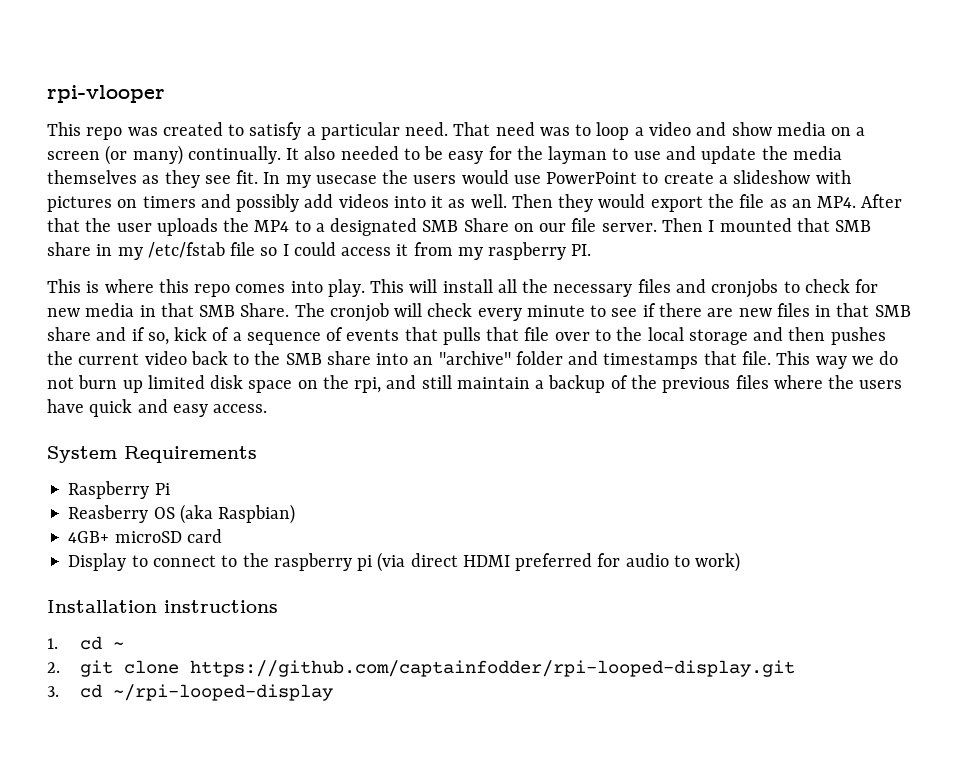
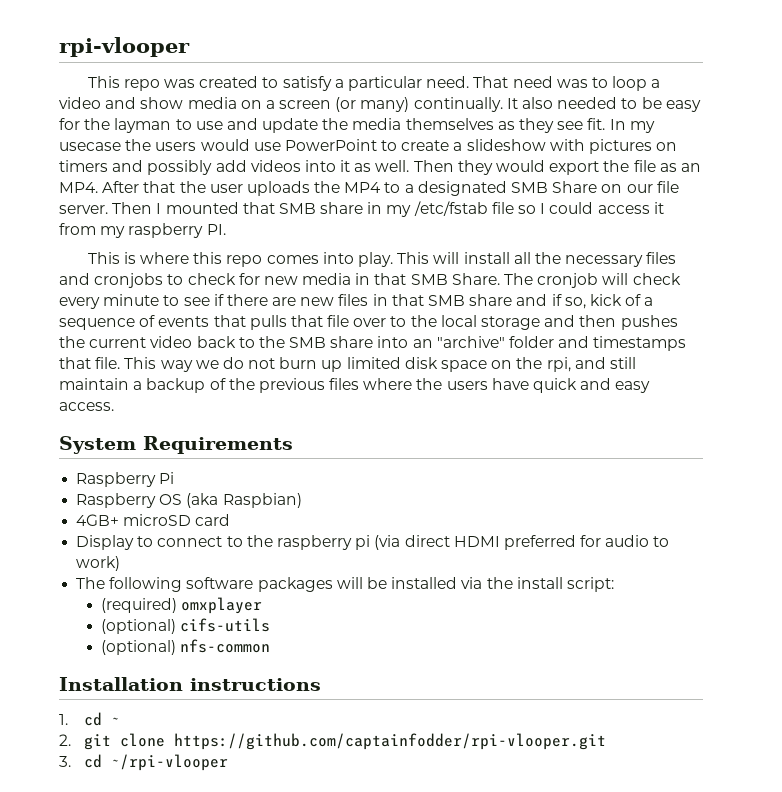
[68,505,149,523] Reasberry -> [76,493,157,508] Raspberry
(741, 562) none -> [76,577,614,592] [100,597,263,614] [100,618,271,634] [100,639,271,655] // The following software packages will be installed via the install script: // (required) omxplayer // (optional) cifs-utils // (optional) nfs-common
[190,660,796,677] https://github.com/captainfodder/rpi-looped-display.git -> [173,733,606,750] https://github.com/captainfodder/rpi-vlooper.git
[113,684,334,701] ~/rpi-looped-display -> [110,754,228,771] ~/rpi-vlooper

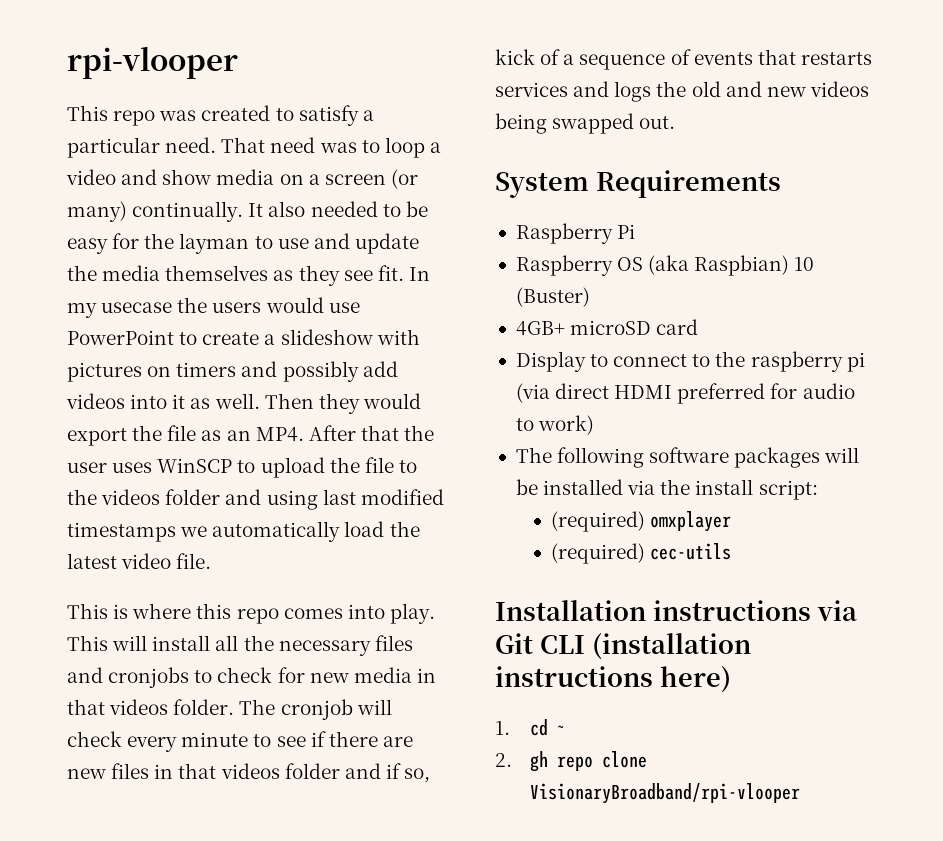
[246,181,679,196] [59,201,664,217] [59,223,226,238] uploads the MP4 to a designated SMB Share on our file server. Then I mounted that SMB share in my /etc/fstab file so I could access it from my raspberry PI. -> [112,457,417,478] [67,489,444,510] [67,521,420,542] [67,553,212,569] uses WinSCP to upload the file to the videos folder and using last modified timestamps we automatically load the latest video file.
[410,273,500,285] SMB Share. -> [109,699,235,715] videos folder.
[428,294,513,306] SMB share -> [220,763,340,779] videos folder
[249,315,678,330] [59,336,687,351] [59,357,636,372] [59,378,651,393] [59,402,114,411] pulls that file over to the local storage and then pushes the current video back to the SMB share into an "archive" folder and timestamps that file. This way we do not burn up limited disk space on the rpi, and still maintain a backup of the previous files where the users have quick and easy access. -> [800,52,872,65] [495,81,869,102] [495,113,676,134] restarts services and logs the old and new videos being swapped out.
(302, 500) none -> [794,257,815,271] [515,287,590,307] 10 (Buster)
[100,618,271,634] [100,639,271,655] [59,677,321,691] [59,712,120,726] [59,733,606,750] [59,754,228,771] (optional) cifs-utils // (optional) nfs-common // Installation instructions // 1. cd ~ // 2. git clone https://github.com/captainfodder/rpi-vlooper.git // 3. cd ~/rpi-vlooper -> [551,543,732,564] [495,600,857,621] [495,633,751,660] [495,666,731,693] [495,719,567,736] [495,751,648,772] [530,783,801,804] (required) cec-utils // Installation instructions via Git CLI (installation instructions here) // 1. cd ~ // 2. gh repo clone VisionaryBroadband/rpi-vlooper

